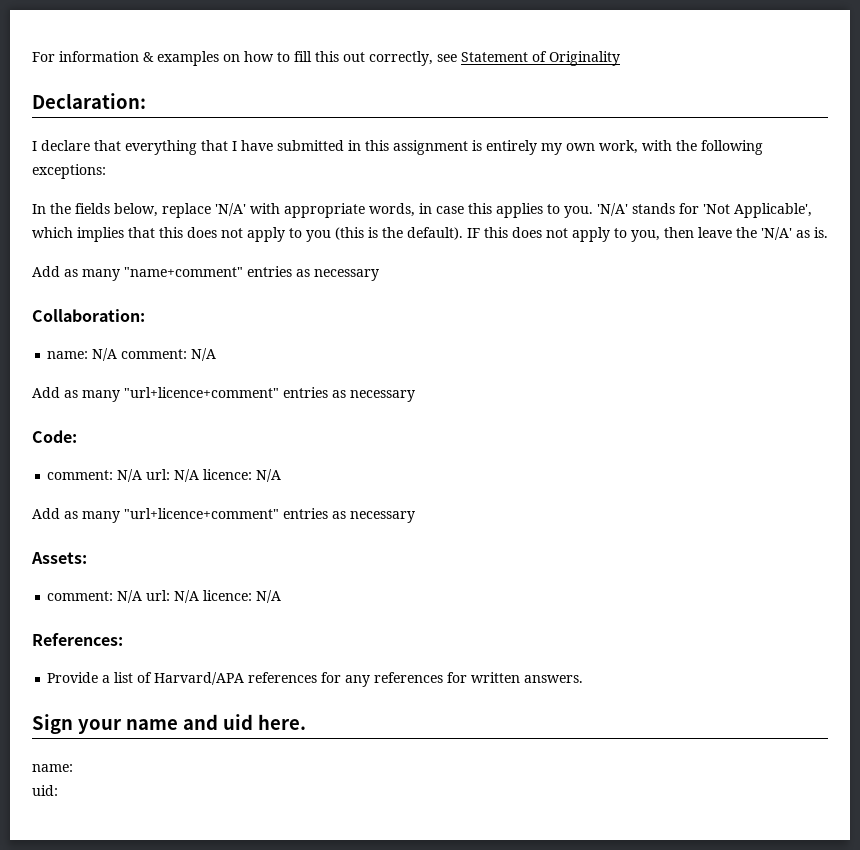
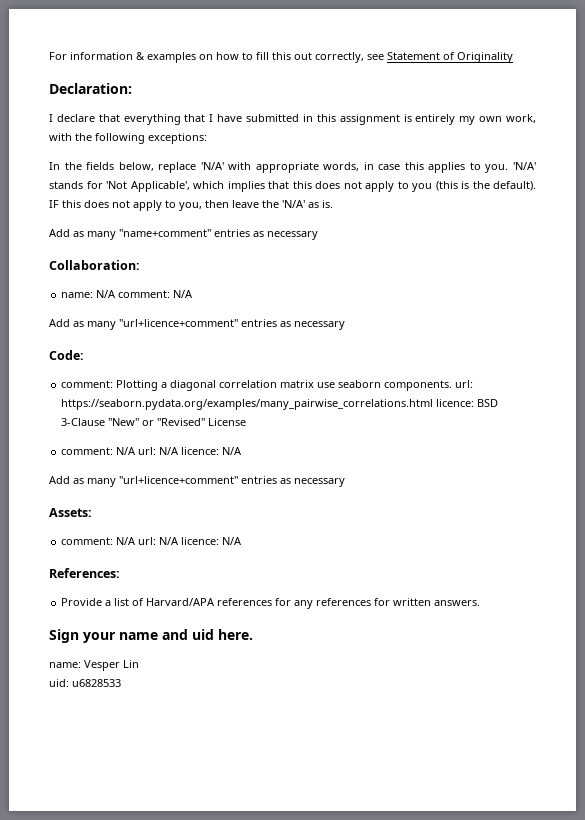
(77, 436) none -> [61,380,474,391] [61,399,499,410] [61,418,247,426] // comment: Plotting a diagonal correlation matrix use seaborn components. url: https://seaborn.pydata.org/examples/many_pairwise_correlations.html licence: BSD 3-Clause "New" or "Revised" License
(73, 768) none -> [84,660,139,671] Vesper Lin
(58, 790) none -> [72,679,121,687] u6828533

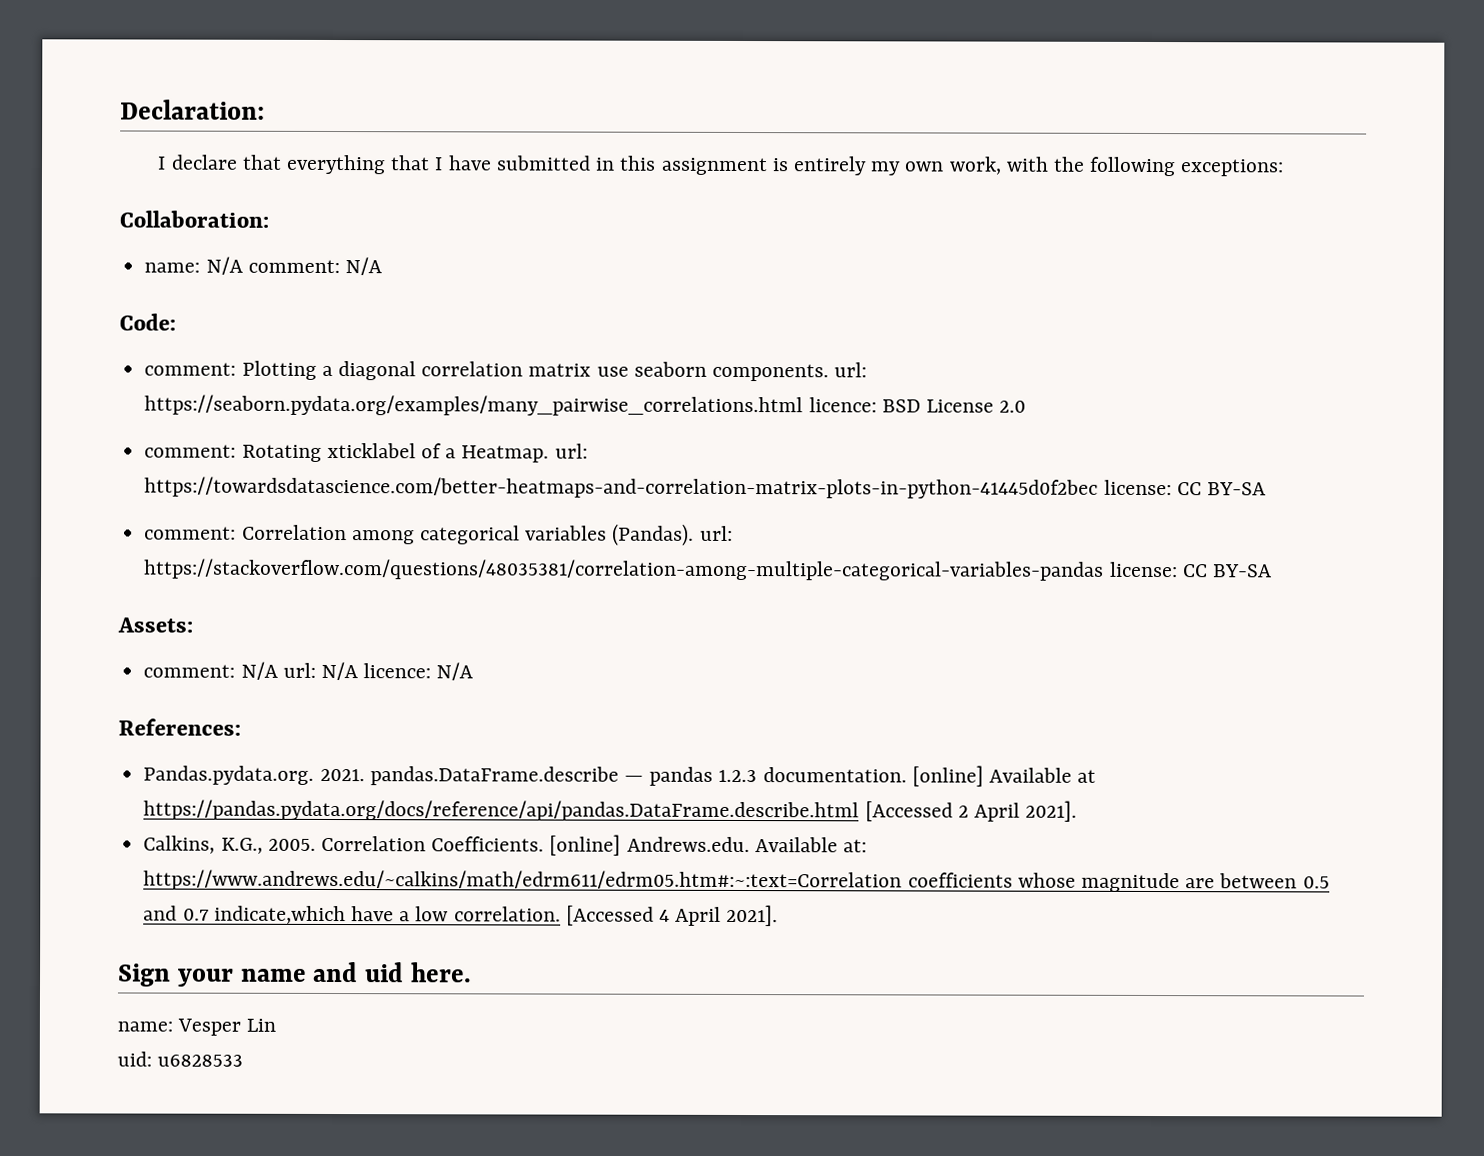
[49,52,513,63] For information & examples on how to fill this out correctly, see Statement of Originality // -> (120, 109) none
[49,162,537,173] [49,181,536,192] [49,200,333,211] [49,229,318,240] // In the fields below, replace 'N/A' with appropriate words, in case this applies to you. 'N/A' stands for 'Not Applicable', which implies that this does not apply to you (this is the default). IF this does not apply to you, then leave the 'N/A' as is. // Add as many "name+comment" entries as necessary -> (1285, 168) none
[49,319,345,330] // Add as many "url+licence+comment" entries as necessary -> (382, 266) none
[61,418,206,426] 3-Clause "New" or "Revised" -> (921, 406) none
[61,447,243,455] [49,476,345,487] // comment: N/A url: N/A licence: N/A // Add as many "url+licence+comment" entries as necessary -> [999,400,1027,413] [144,442,588,463] [144,476,1266,499] [144,523,733,546] [143,558,1272,581] 2.0 // comment: Rotating xticklabel of a Heatmap. url: https://towardsdatascience.com/better-heatmaps-and-correlation-matrix-plots-in-python-41445d0f2bec license: CC BY-SA // comment: Correlation among categorical variables (Pandas). url: https://stackoverflow.com/questions/48035381/correlation-among-multiple-categorical-variables-pandas license: CC BY-SA
[61,598,481,609] Provide a list of Harvard/APA references for any references for written answers. -> [143,765,1097,787] [143,799,1078,822] [143,834,867,856] [143,869,1330,893] [143,904,779,927] Pandas.pydata.org. 2021. pandas.DataFrame.describe — pandas 1.2.3 documentation. [online] Available at https://pandas.pydata.org/docs/reference/api/pandas.DataFrame.describe.html [Accessed 2 April 2021]. // Calkins, K.G., 2005. Correlation Coefficients. [online] Andrews.edu. Available at: https://www.andrews.edu/~calkins/math/edrm611/edrm05.htm#:~:text=Correlation coefficients whose magnitude are between 0.5 and 0.7 indicate,which have a low correlation. [Accessed 4 April 2021].

